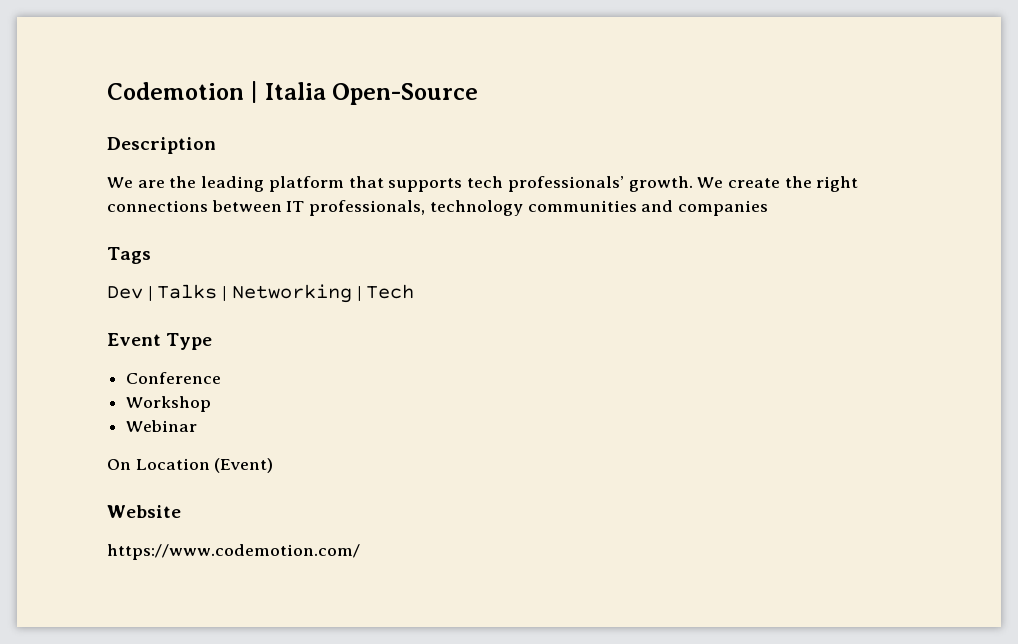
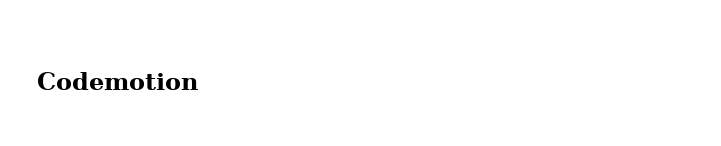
[250,81,479,105] [107,137,216,154] [107,176,859,192] [107,200,769,216] [107,247,151,264] [107,284,415,303] [107,333,213,350] [126,372,222,384] [126,396,212,412] [126,420,198,432] [107,458,274,473] [107,505,181,518] [107,544,360,560] | Italia Open-Source // Description // We are the leading platform that supports tech professionals’ growth. We create the right connections between IT professionals, technology communities and companies // Tags // Dev | Talks | Networking | Tech // Event Type // Conference // Workshop // Webinar // On Location (Event) // Website // https://www.codemotion.com/ -> (198, 81) none

